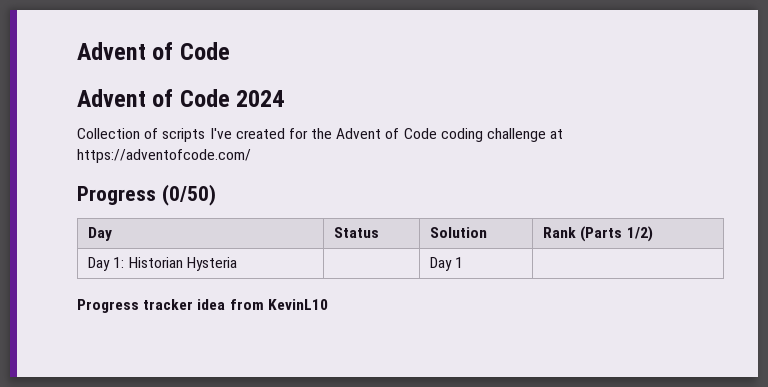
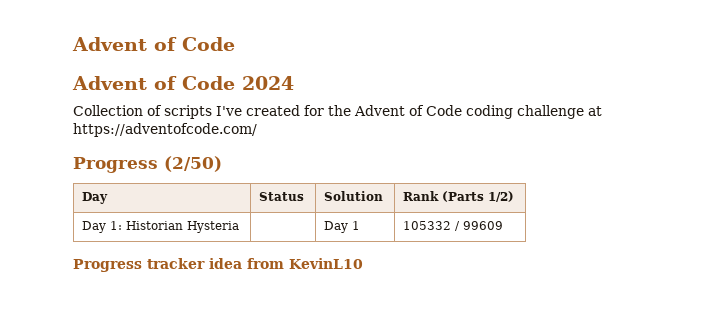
[161,184,216,206] (0/50) -> [164,156,222,172] (2/50)
(464, 262) none -> [403,221,504,231] 105332 / 99609

